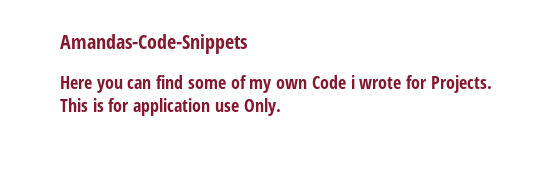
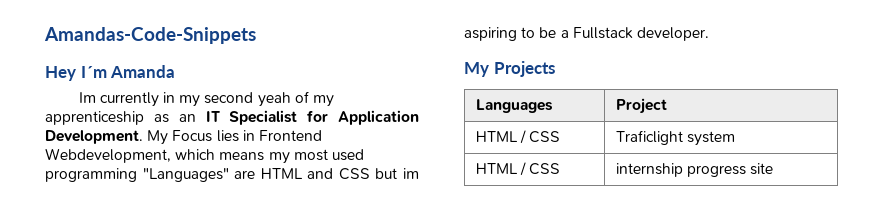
[60,75,492,93] [60,98,281,116] Here you can find some of my own Code i wrote for Projects. This is for application use Only. -> [45,65,176,81] [78,91,334,107] [45,110,419,125] [45,130,322,145] [45,148,364,164] [45,168,419,182] [464,27,709,41] [464,61,555,77] [475,99,553,113] [615,98,667,114] [475,130,561,144] [615,130,736,146] [475,162,561,176] [615,163,774,177] Hey I´m Amanda // Im currently in my second yeah of my apprenticeship as an IT Specialist for Application Development. My Focus lies in Frontend Webdevelopment, which means my most used programming "Languages" are HTML and CSS but im aspiring to be a Fullstack developer. // My Projects // Languages | Project // HTML / CSS | Traficlight system // HTML / CSS | internship progress site

